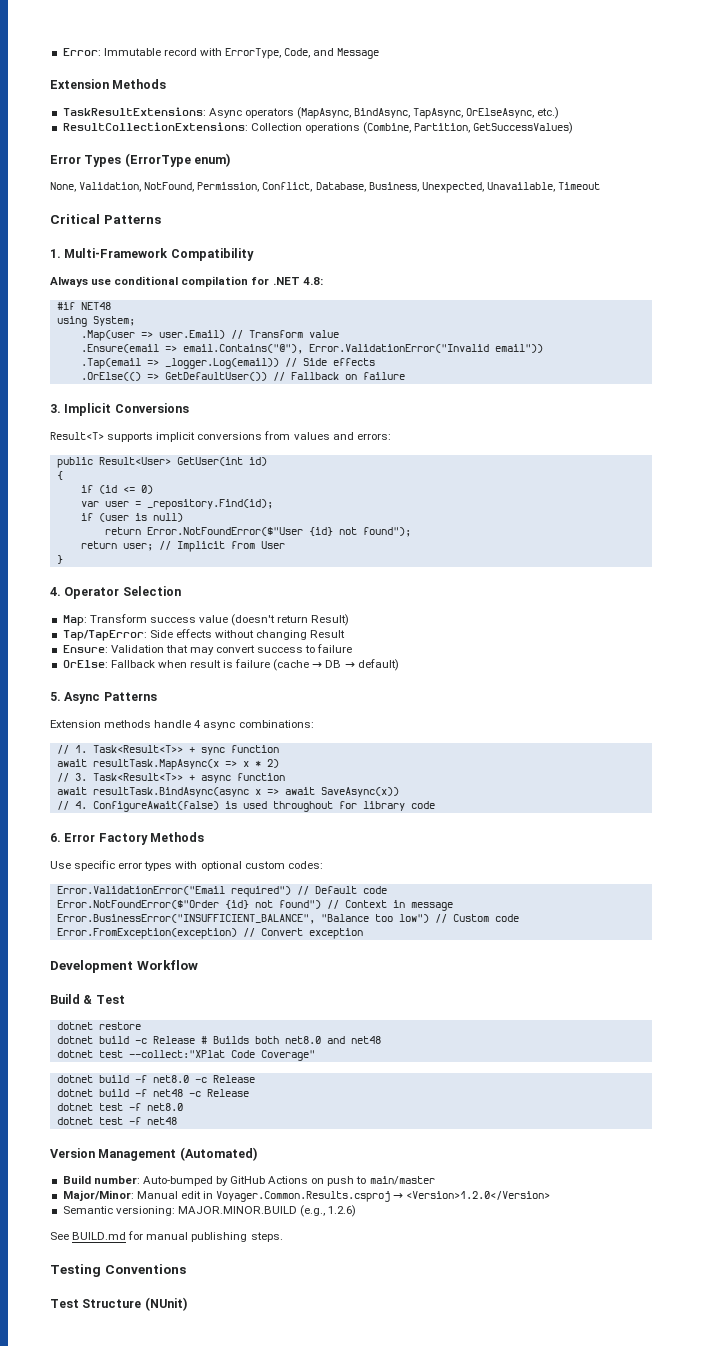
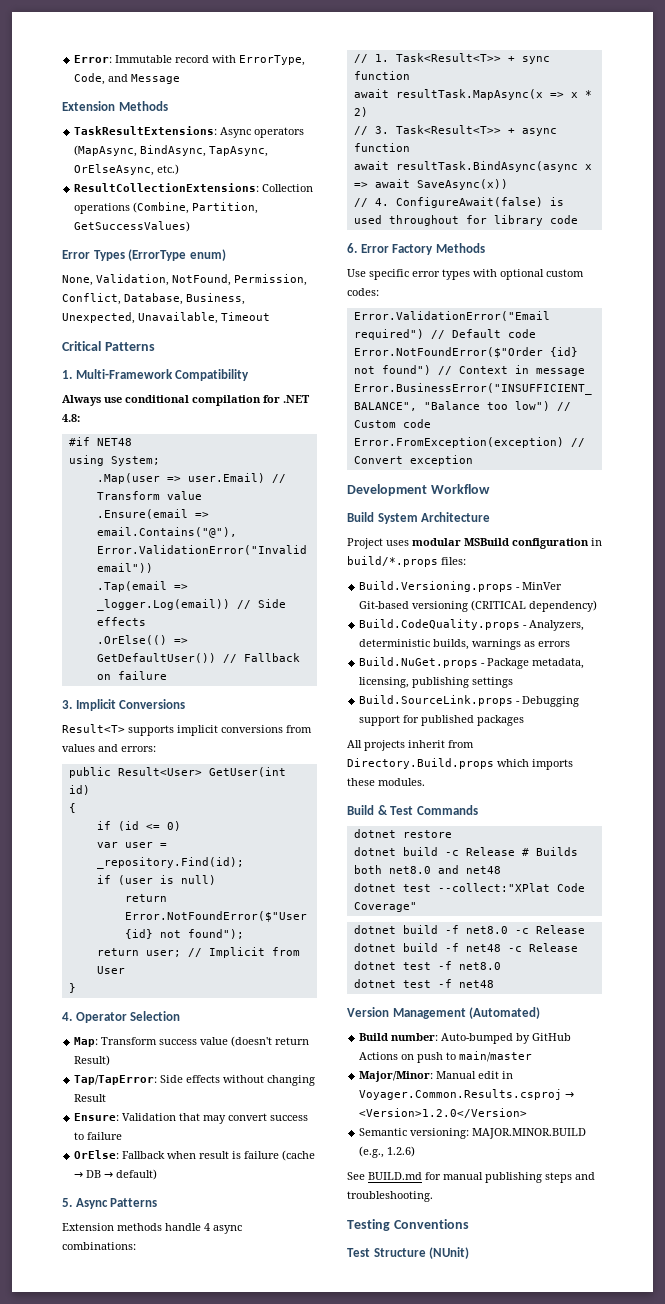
(198, 965) none -> [347,512,491,524] [347,538,602,549] [347,556,466,567] [359,581,563,592] [359,600,598,612] [359,619,585,631] [359,639,571,650] [359,657,585,669] [359,677,514,688] [359,695,580,707] [359,715,525,726] [347,740,474,751] [347,758,573,770] [347,778,425,786] // Build System Architecture // Project uses modular MSBuild configuration in build/*.props files: // Build.Versioning.props - MinVer Git-based versioning (CRITICAL dependency) // Build.CodeQuality.props - Analyzers, deterministic builds, warnings as errors // Build.NuGet.props - Package metadata, licensing, publishing settings // Build.SourceLink.props - Debugging support for published packages // All projects inherit from Directory.Build.props which imports these modules.
(125, 999) none -> [416,805,478,815] Commands
[250,1232,283,1242] steps. -> [545,1172,595,1183] [347,1191,433,1202] steps and troubleshooting.

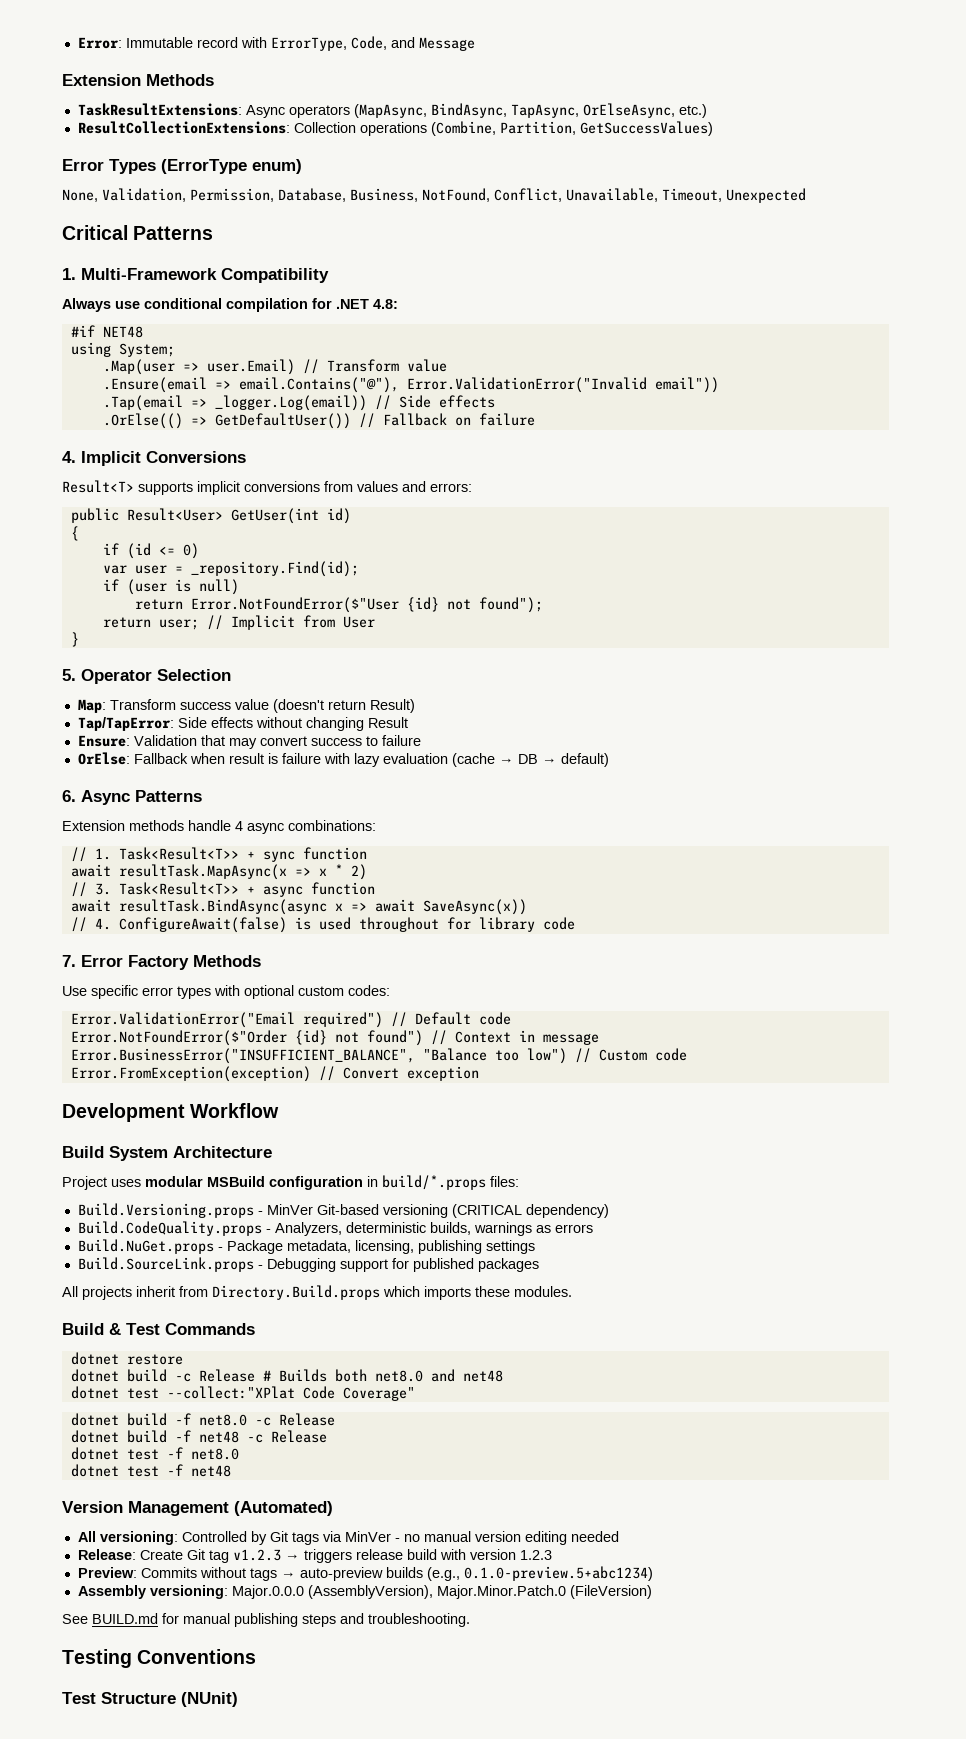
[172,274,307,286] [62,293,245,305] [62,312,270,324] NotFound, Permission, Conflict, Database, Business, Unexpected, Unavailable, Timeout -> [190,188,806,203] Permission, Database, Business, NotFound, Conflict, Unavailable, Timeout, Unexpected
[62,700,72,709] 3. -> [62,451,76,463] 4.
[62,1012,72,1021] 4. -> [62,669,76,681] 5.
(280, 1155) none -> [323,753,448,767] with lazy evaluation
[62,1198,72,1207] 5. -> [62,790,76,802] 6.
[347,243,357,253] 6. -> [62,955,76,967] 7.
[359,1033,572,1044] [359,1051,533,1063] [359,1071,514,1082] [359,1089,575,1100] [359,1108,528,1118] [359,1128,587,1139] [359,1146,416,1158] Build number: Auto-bumped by GitHub Actions on push to main/master // Major/Minor: Manual edit in Voyager.Common.Results.csproj → <Version>1.2.0</Version> // Semantic versioning: MAJOR.MINOR.BUILD (e.g., 1.2.6) -> [77,1531,619,1545] [77,1549,552,1563] [77,1566,653,1581] [77,1585,652,1599] All versioning: Controlled by Git tags via MinVer - no manual version editing needed // Release: Create Git tag v1.2.3 → triggers release build with version 1.2.3 // Preview: Commits without tags → auto-preview builds (e.g., 0.1.0-preview.5+abc1234) // Assembly versioning: Major.0.0.0 (AssemblyVersion), Major.Minor.Patch.0 (FileVersion)

